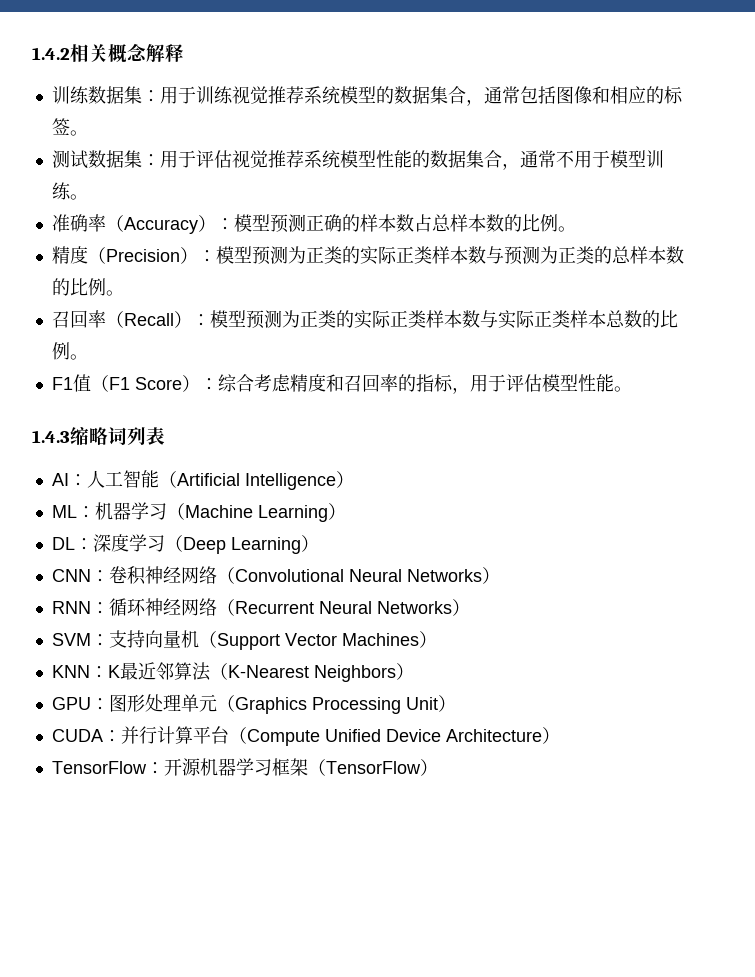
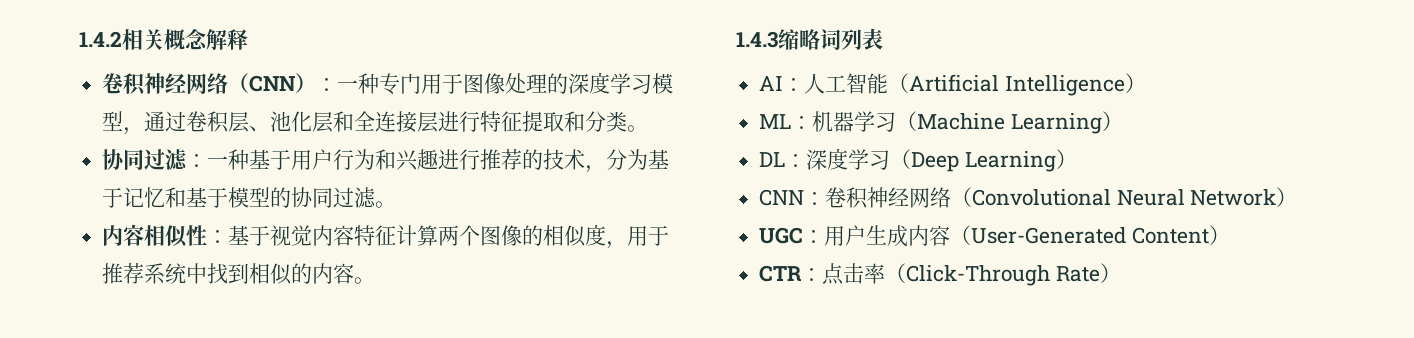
[51,86,683,106] [51,118,88,136] [51,150,664,170] [51,182,88,200] [51,214,576,234] [51,246,684,265] [51,278,124,296] [51,310,678,329] [51,342,88,360] [51,374,614,394] 训练数据集：用于训练视觉推荐系统模型的数据集合，通常包括图像和相应的标签。 // 测试数据集：用于评估视觉推荐系统模型性能的数据集合，通常不用于模型训练。 // 准确率（Accuracy）：模型预测正确的样本数占总样本数的比例。 // 精度（Precision）：模型预测为正类的实际正类样本数与预测为正类的总样本数的比例。 // 召回率（Recall）：模型预测为正类的实际正类样本数与实际正类样本总数的比例。 // F1值（F1 Score）：综合考虑精度和召回率的指标，用于评估模型性能 -> [102,72,674,96] [102,111,649,135] [102,149,670,173] [102,187,397,208] [102,224,670,249] [102,263,355,285] 卷积神经网络（CNN）：一种专门用于图像处理的深度学习模型，通过卷积层、池化层和全连接层进行特征提取和分类。 // 协同过滤：一种基于用户行为和兴趣进行推荐的技术，分为基于记忆和基于模型的协同过滤。 // 内容相似性：基于视觉内容特征计算两个图像的相似度，用于推荐系统中找到相似的内容
[406,567,500,584] [51,598,470,616] [51,630,437,650] [51,662,414,682] [51,694,456,714] [51,726,560,746] [51,758,421,776] Networks） // RNN：循环神经网络（Recurrent Neural Networks） // SVM：支持向量机（Support Vector Machines） // KNN：K最近邻算法（K-Nearest Neighbors） // GPU：图形处理单元（Graphics Processing Unit） // CUDA：并行计算平台（Compute Unified Device Architecture） // TensorFlow：开源机器学习框架（TensorFlow -> [1190,187,1298,207] [759,225,1230,247] [759,263,1100,286] Network） // UGC：用户生成内容（User-Generated Content） // CTR：点击率（Click-Through Rate

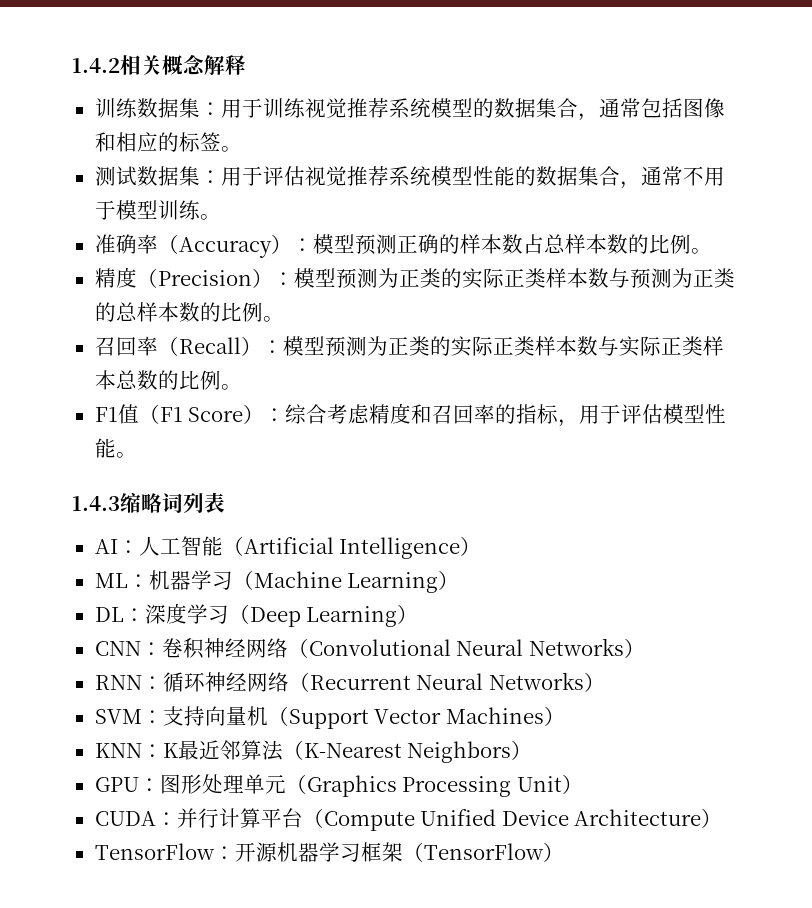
[102,72,674,96] [102,111,649,135] [102,149,670,173] [102,187,397,208] [102,224,670,249] [102,263,355,285] 卷积神经网络（CNN）：一种专门用于图像处理的深度学习模型，通过卷积层、池化层和全连接层进行特征提取和分类。 // 协同过滤：一种基于用户行为和兴趣进行推荐的技术，分为基于记忆和基于模型的协同过滤。 // 内容相似性：基于视觉内容特征计算两个图像的相似度，用于推荐系统中找到相似的内容 -> [94,98,725,121] [94,132,242,152] [94,166,725,189] [94,200,221,220] [94,234,712,258] [94,267,735,289] [94,302,284,322] [94,336,724,357] [94,370,242,390] [94,403,727,427] [94,438,116,458] 训练数据集：用于训练视觉推荐系统模型的数据集合，通常包括图像和相应的标签。 // 测试数据集：用于评估视觉推荐系统模型性能的数据集合，通常不用于模型训练。 // 准确率（Accuracy）：模型预测正确的样本数占总样本数的比例。 // 精度（Precision）：模型预测为正类的实际正类样本数与预测为正类的总样本数的比例。 // 召回率（Recall）：模型预测为正类的实际正类样本数与实际正类样本总数的比例。 // F1值（F1 Score）：综合考虑精度和召回率的指标，用于评估模型性能
[1190,187,1298,207] [759,225,1230,247] [759,263,1100,286] Network） // UGC：用户生成内容（User-Generated Content） // CTR：点击率（Click-Through Rate -> [528,638,645,658] [94,672,605,692] [94,706,565,729] [94,740,533,763] [94,774,583,797] [94,808,723,831] [94,842,544,862] Networks） // RNN：循环神经网络（Recurrent Neural Networks） // SVM：支持向量机（Support Vector Machines） // KNN：K最近邻算法（K-Nearest Neighbors） // GPU：图形处理单元（Graphics Processing Unit） // CUDA：并行计算平台（Compute Unified Device Architecture） // TensorFlow：开源机器学习框架（TensorFlow

